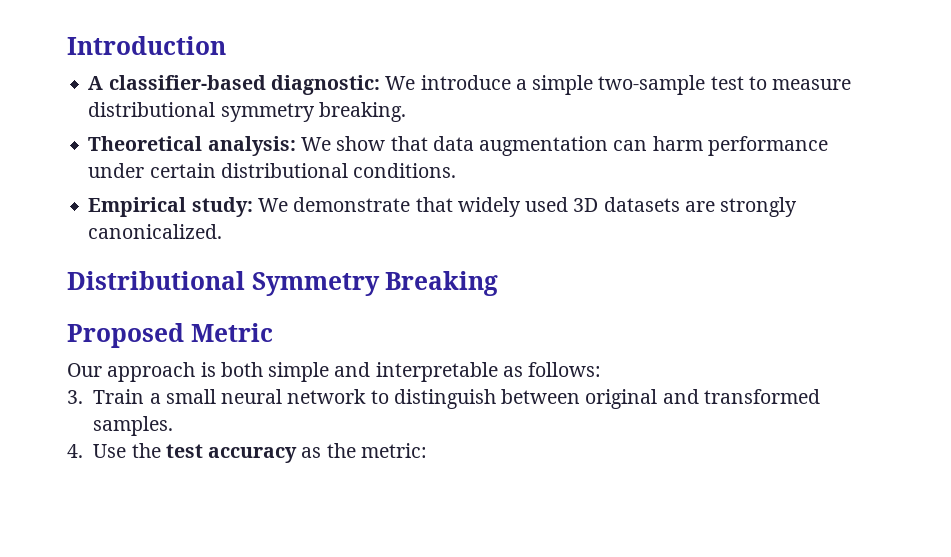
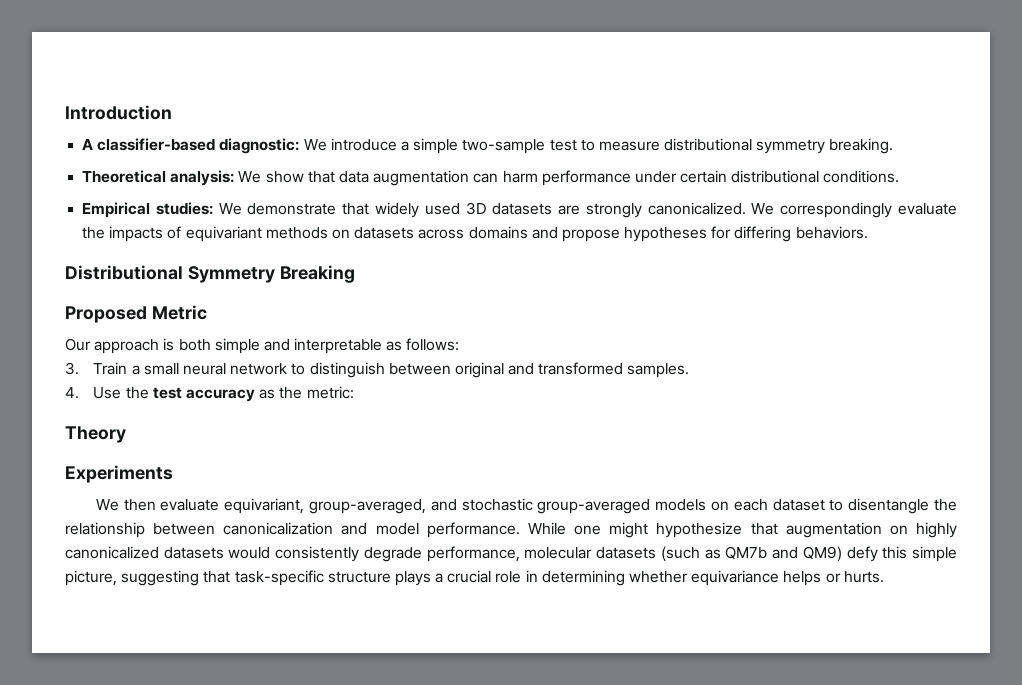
[191,197,253,217] study: -> [155,202,213,215] studies:
(223, 231) none -> [751,202,957,218] [82,226,868,242] We correspondingly evaluate the impacts of equivariant methods on datasets across domains and propose hypotheses for differing behaviors.
(427, 450) none -> [65,426,126,443] [65,465,173,483] [95,498,957,514] [65,522,958,538] [65,546,958,562] [65,570,884,586] // Theory // Experiments // We then evaluate equivariant, group-averaged, and stochastic group-averaged models on each dataset to disentangle the relationship between canonicalization and model performance. While one might hypothesize that augmentation on highly canonicalized datasets would consistently degrade performance, molecular datasets (such as QM7b and QM9) defy this simple picture, suggesting that task-specific structure plays a crucial role in determining whether equivariance helps or hurts.

